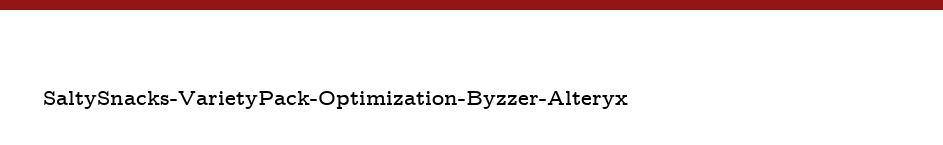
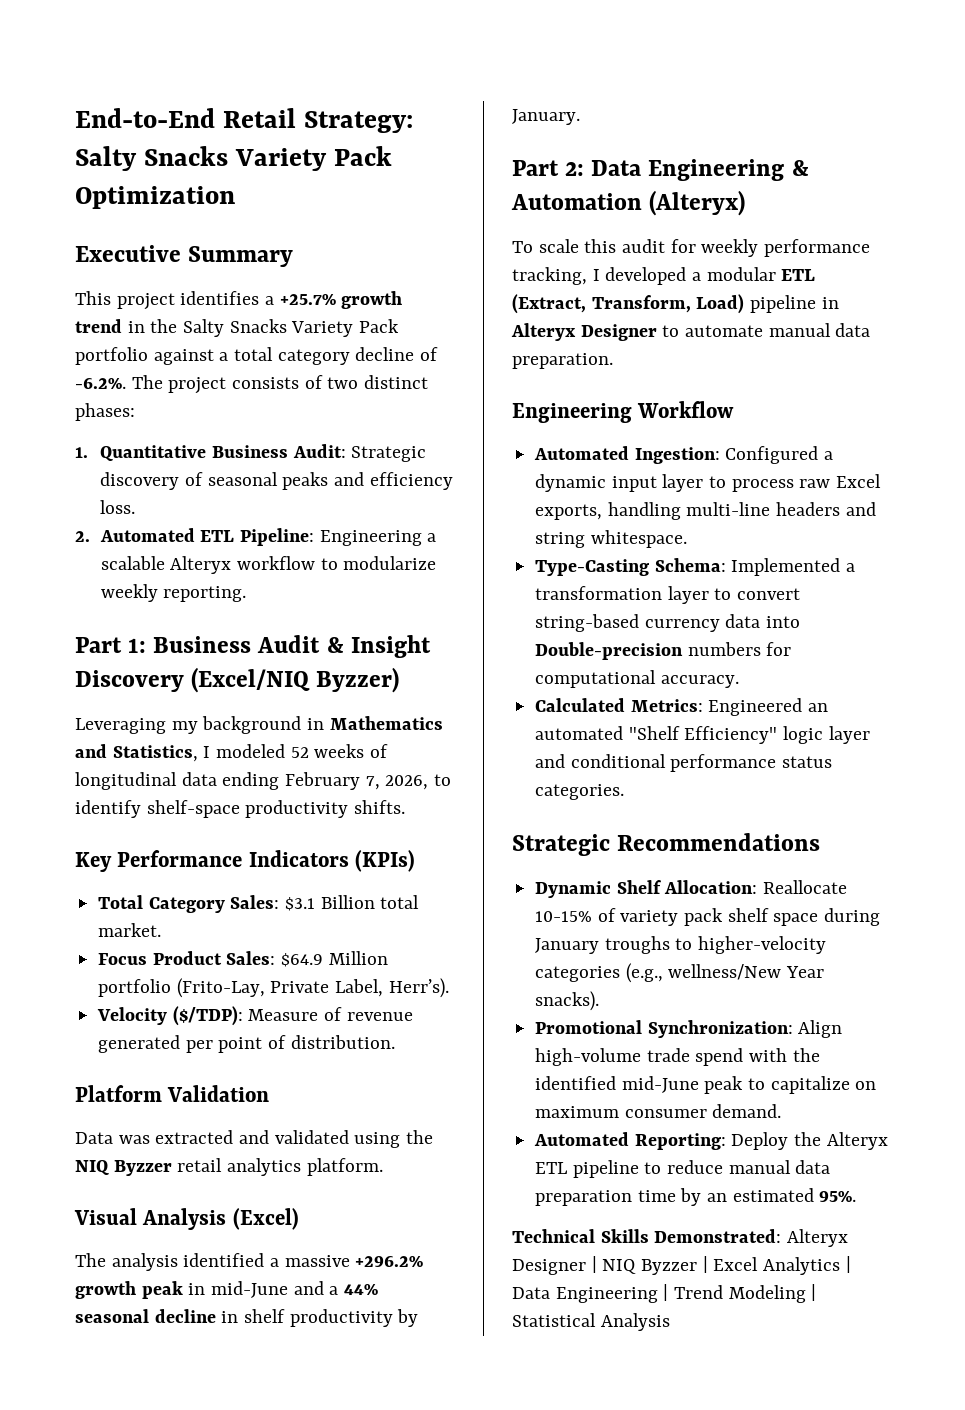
[43,91,628,109] SaltySnacks-VarietyPack-Optimization-Byzzer-Alteryx -> [75,108,413,133] [75,146,392,171] [75,186,235,209] [75,245,294,267] [75,291,403,310] [75,319,400,337] [75,347,439,365] [75,375,429,394] [75,403,135,421] [75,444,427,462] [100,472,453,490] [100,500,136,514] [75,528,437,546] [100,556,437,574] [100,584,247,602] [75,635,431,658] [75,667,400,693] [75,716,443,734] [75,744,389,762] [75,772,452,790] [75,800,406,818] [75,850,416,872] [98,895,420,913] [98,923,162,937] [98,951,388,967] [98,978,449,998] [97,1006,413,1026] [98,1035,395,1053] [75,1085,270,1102] [75,1130,434,1148] [75,1158,383,1176] [74,1208,299,1230] [75,1253,424,1271] [75,1281,379,1299] [75,1309,419,1327] [512,109,580,125] [512,159,809,181] [511,190,746,216] [512,239,871,257] [512,267,816,285] [512,294,839,314] [511,323,871,341] [512,353,613,369] [512,401,735,423] [534,446,834,464] [535,474,882,492] [535,502,876,520] [535,530,687,548] [535,558,856,576] [535,586,801,604] [535,614,801,632] [535,642,792,660] [535,670,739,688] [535,698,829,716] [535,726,870,744] [535,754,833,772] [535,784,625,800] [512,833,821,856] [535,880,848,898] [535,908,881,926] [535,936,827,954] [535,963,825,983] [535,991,600,1011] [535,1020,843,1038] [535,1048,820,1066] [535,1076,877,1094] [535,1104,782,1118] [534,1132,888,1150] [535,1160,831,1178] [535,1188,857,1206] [512,1229,849,1247] [512,1256,851,1275] [512,1284,817,1303] [512,1313,670,1331] End-to-End Retail Strategy: Salty Snacks Variety Pack Optimization // Executive Summary // This project identifies a +25.7% growth trend in the Salty Snacks Variety Pack portfolio against a total category decline of -6.2%. The project consists of two distinct phases: // 1. Quantitative Business Audit: Strategic discovery of seasonal peaks and efficiency loss. // 2. Automated ETL Pipeline: Engineering a scalable Alteryx workflow to modularize weekly reporting. // Part 1: Business Audit & Insight Discovery (Excel/NIQ Byzzer) // Leveraging my background in Mathematics and Statistics, I modeled 52 weeks of longitudinal data ending February 7, 2026, to identify shelf-space productivity shifts. // Key Performance Indicators (KPIs) // Total Category Sales: $3.1 Billion total market. // Focus Product Sales: $64.9 Million portfolio (Frito-Lay, Private Label, Herr’s). // Velocity ($/TDP): Measure of revenue generated per point of distribution. // Platform Validation // Data was extracted and validated using the NIQ Byzzer retail analytics platform. // Visual Analysis (Excel) // The analysis identified a massive +296.2% growth peak in mid-June and a 44% seasonal decline in shelf productivity by January. // Part 2: Data Engineering & Automation (Alteryx) // To scale this audit for weekly performance tracking, I developed a modular ETL (Extract, Transform, Load) pipeline in Alteryx Designer to automate manual data preparation. // Engineering Workflow // Automated Ingestion: Configured a dynamic input layer to process raw Excel exports, handling multi-line headers and string whitespace. // Type-Casting Schema: Implemented a transformation layer to convert string-based currency data into Double-precision numbers for computational accuracy. // Calculated Metrics: Engineered an automated "Shelf Efficiency" logic layer and conditional performance status categories. // Strategic Recommendations // Dynamic Shelf Allocation: Reallocate 10-15% of variety pack shelf space during January troughs to higher-velocity categories (e.g., wellness/New Year snacks). // Promotional Synchronization: Align high-volume trade spend with the identified mid-June peak to capitalize on maximum consumer demand. // Automated Reporting: Deploy the Alteryx ETL pipeline to reduce manual data preparation time by an estimated 95%. // Technical Skills Demonstrated: Alteryx Designer | NIQ Byzzer | Excel Analytics | Data Engineering | Trend Modeling | Statistical Analysis

